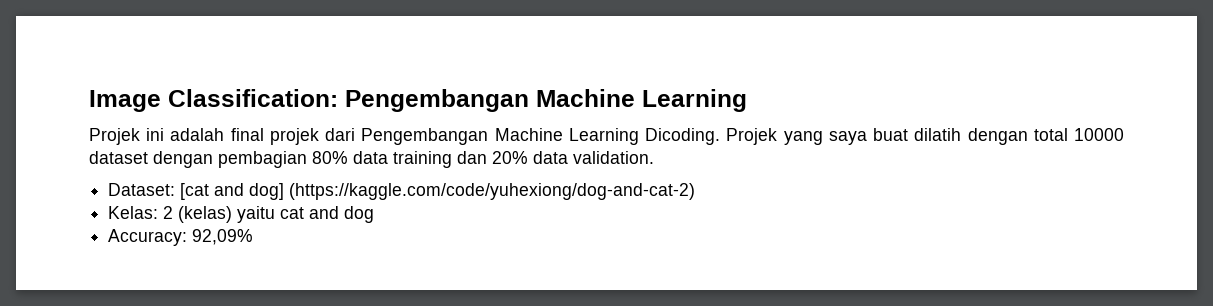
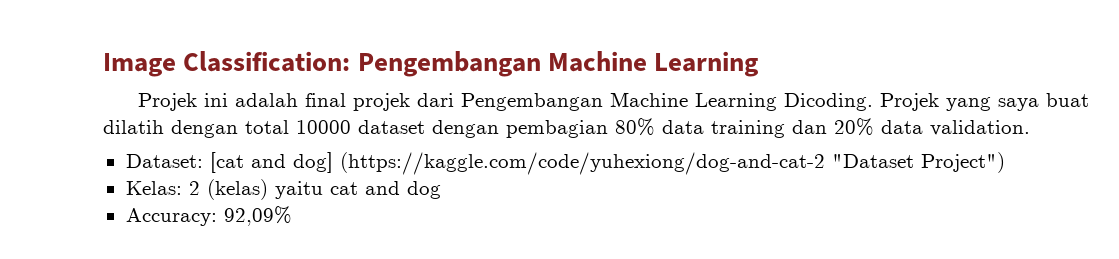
[289,183,696,200] (https://kaggle.com/code/yuhexiong/dog-and-cat-2) -> [339,152,1005,175] (https://kaggle.com/code/yuhexiong/dog-and-cat-2 "Dataset Project")

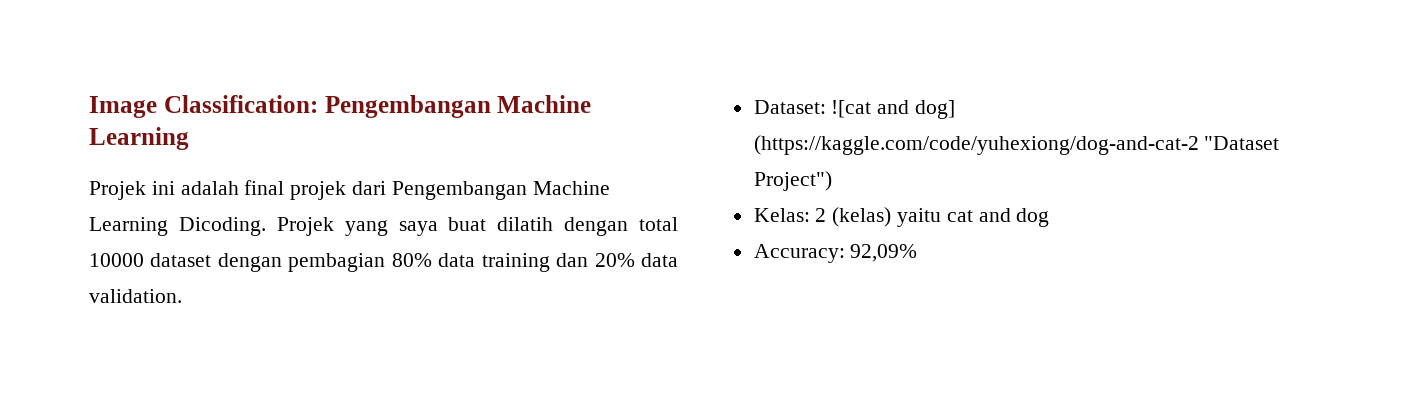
[209,152,244,173] [cat -> [831,100,872,118] ![cat

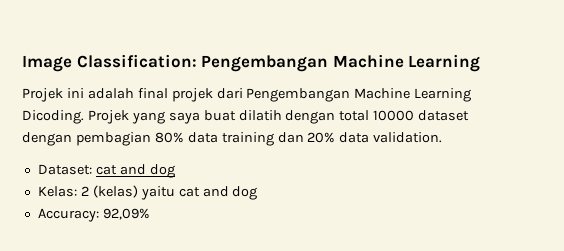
[831,100,956,119] [753,135,1280,155] [753,171,832,191] ![cat and dog] (https://kaggle.com/code/yuhexiong/dog-and-cat-2 "Dataset Project") -> [95,164,175,178] cat and dog

